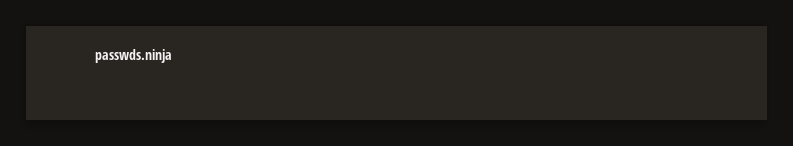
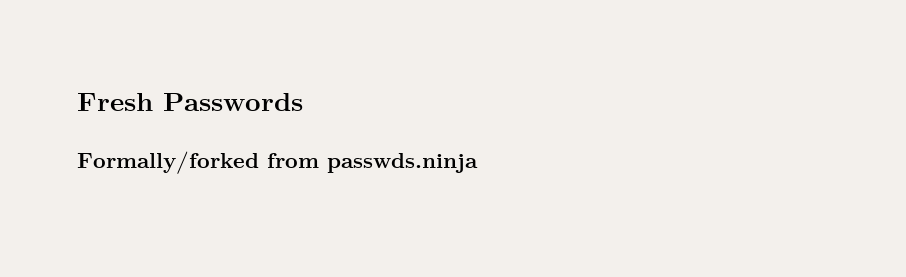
(95, 56) none -> [77,93,303,111] [77,151,319,174] Fresh Passwords // Formally/forked from

